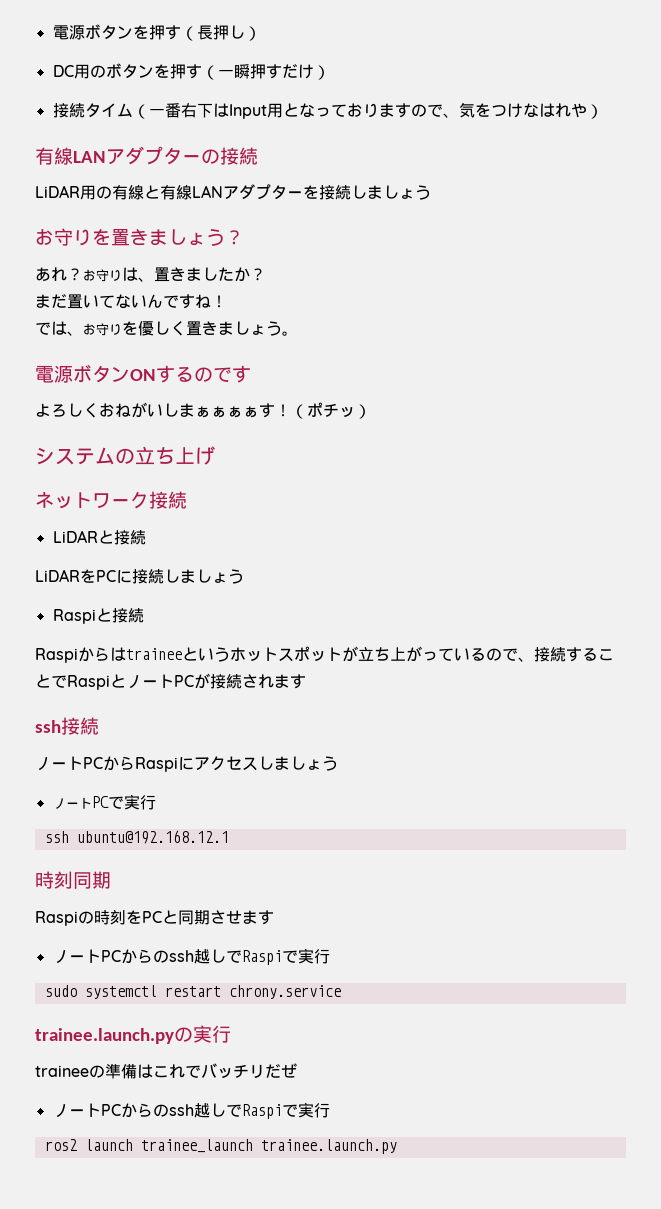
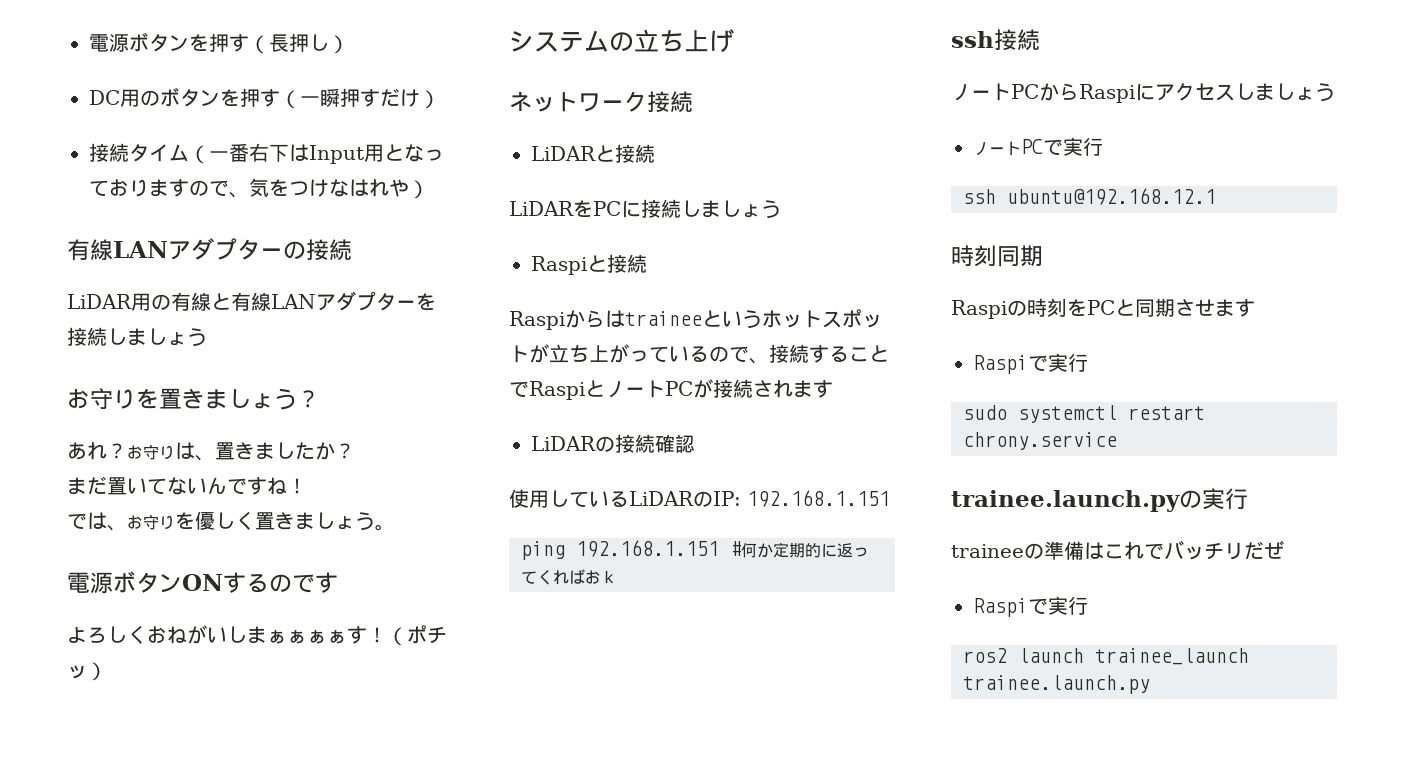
(306, 681) none -> [531,434,695,453] [509,489,890,508] [521,540,869,560] [521,569,617,585] // LiDARの接続確認 // 使用しているLiDARのIP: 192.168.1.151 // ping 192.168.1.151 #何か定期的に返ってくればおｋ
[52,949,242,964] ノートPCからのssh越しで -> (1255, 308) none
[52,1103,242,1118] ノートPCからのssh越しで -> (1284, 549) none

